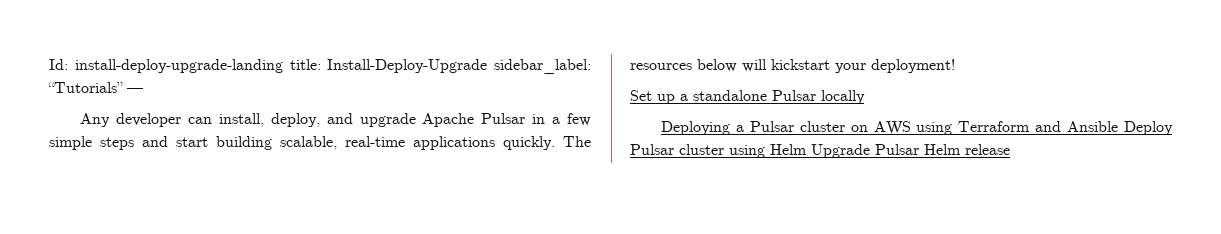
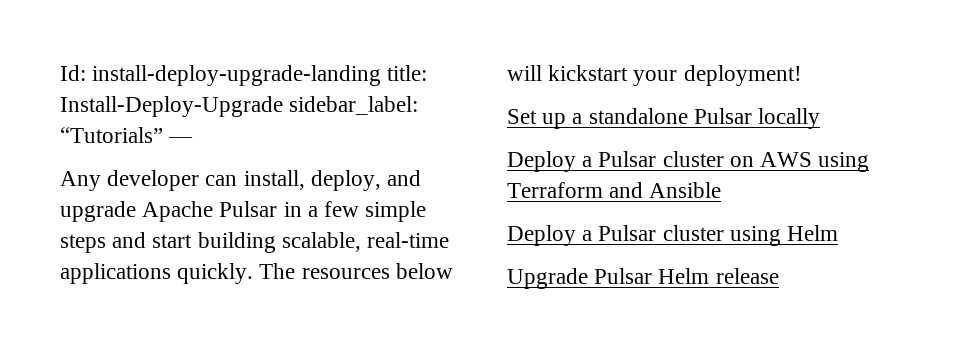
[661,121,731,135] Deploying -> [507,151,576,172] Deploy
[1124,121,1173,135] Deploy -> [507,225,593,246] // Deploy a
(807, 149) none -> (839, 233) //

